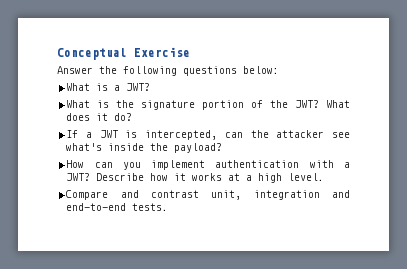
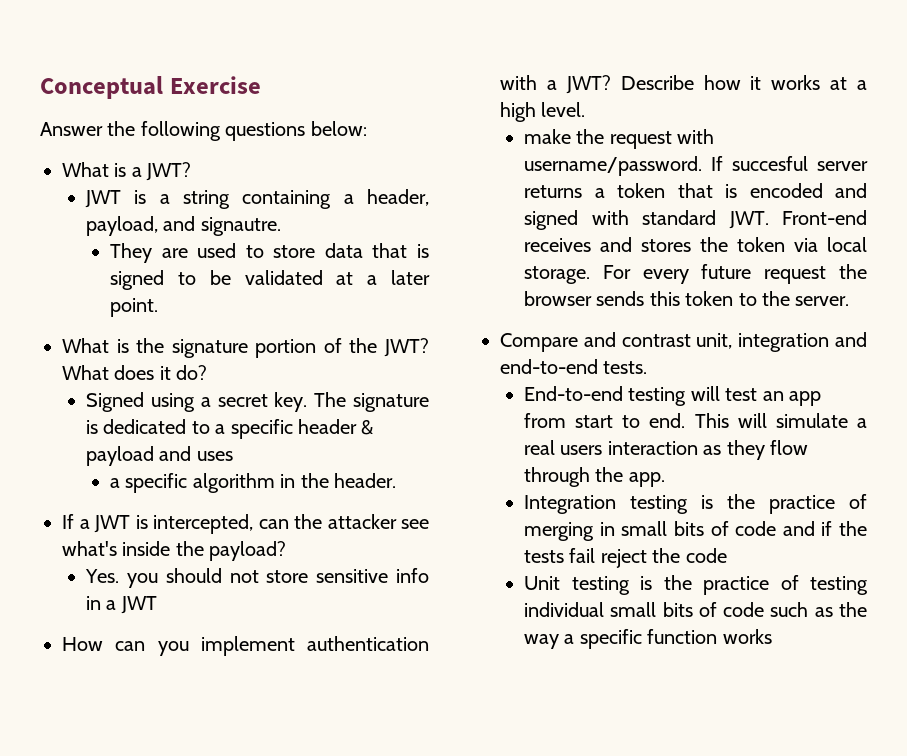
(151, 87) none -> [85,189,429,209] [86,216,281,236] [110,243,430,263] [110,270,431,290] [110,298,159,317] // JWT is a string containing a header, payload, and signautre. // They are used to store data that is signed to be validated at a later point.
(133, 117) none -> [86,392,429,412] [86,419,374,439] [86,446,233,466] [110,473,397,493] // Signed using a secret key. The signature is dedicated to a specific header & payload and uses // a specific algorithm in the header.
(223, 148) none -> [85,568,429,588] [86,596,157,614] // Yes. you should not store sensitive info in a JWT
(325, 177) none -> [524,129,715,149] [524,156,868,176] [524,183,867,198] [524,210,867,230] [524,237,867,252] [524,264,867,284] [524,291,850,306] // make the request with username/password. If succesful server returns a token that is encoded and signed with standard JWT. Front-end receives and stores the token via local storage. For every future request the browser sends this token to the server.
(169, 207) none -> [524,386,822,406] [524,413,867,428] [524,440,809,460] [524,467,665,487] [524,494,867,514] [524,521,867,541] [524,548,727,568] [524,575,868,595] [524,602,867,617] [524,629,772,649] // End-to-end testing will test an app from start to end. This will simulate a real users interaction as they flow through the app. // Integration testing is the practice of merging in small bits of code and if the tests fail reject the code // Unit testing is the practice of testing individual small bits of code such as the way a specific function works

